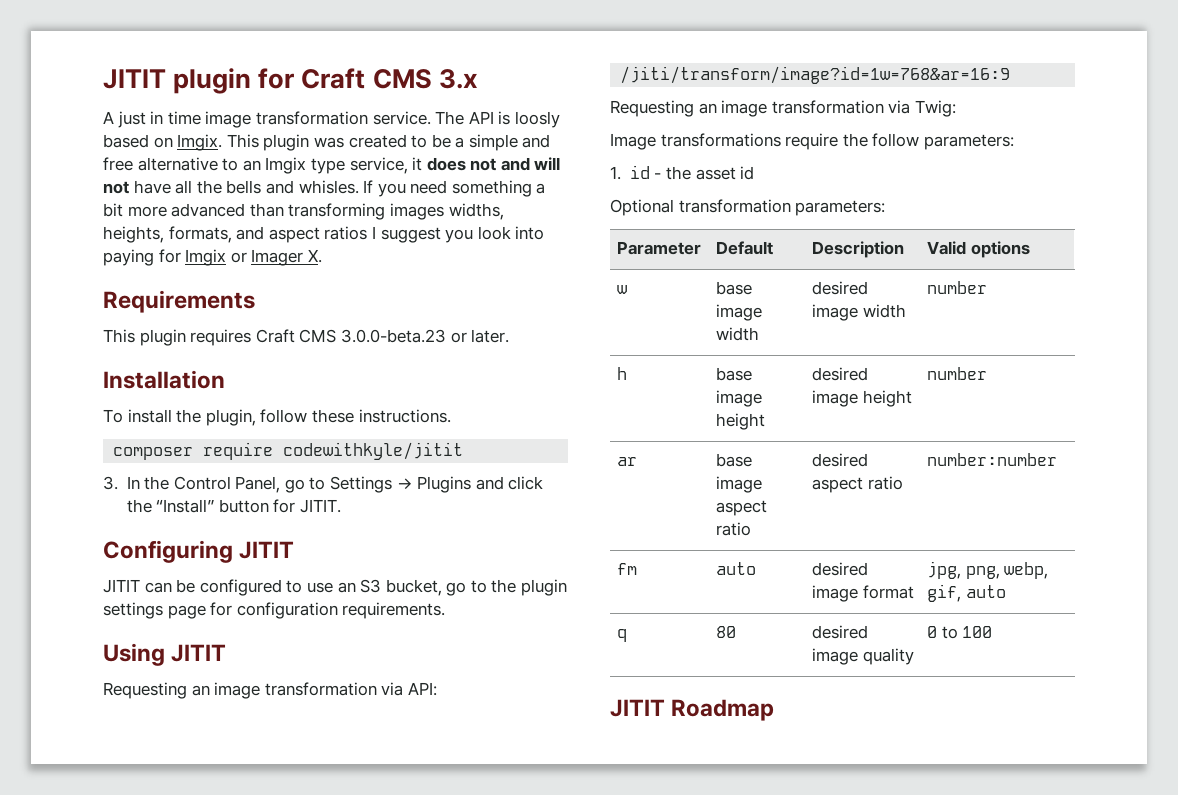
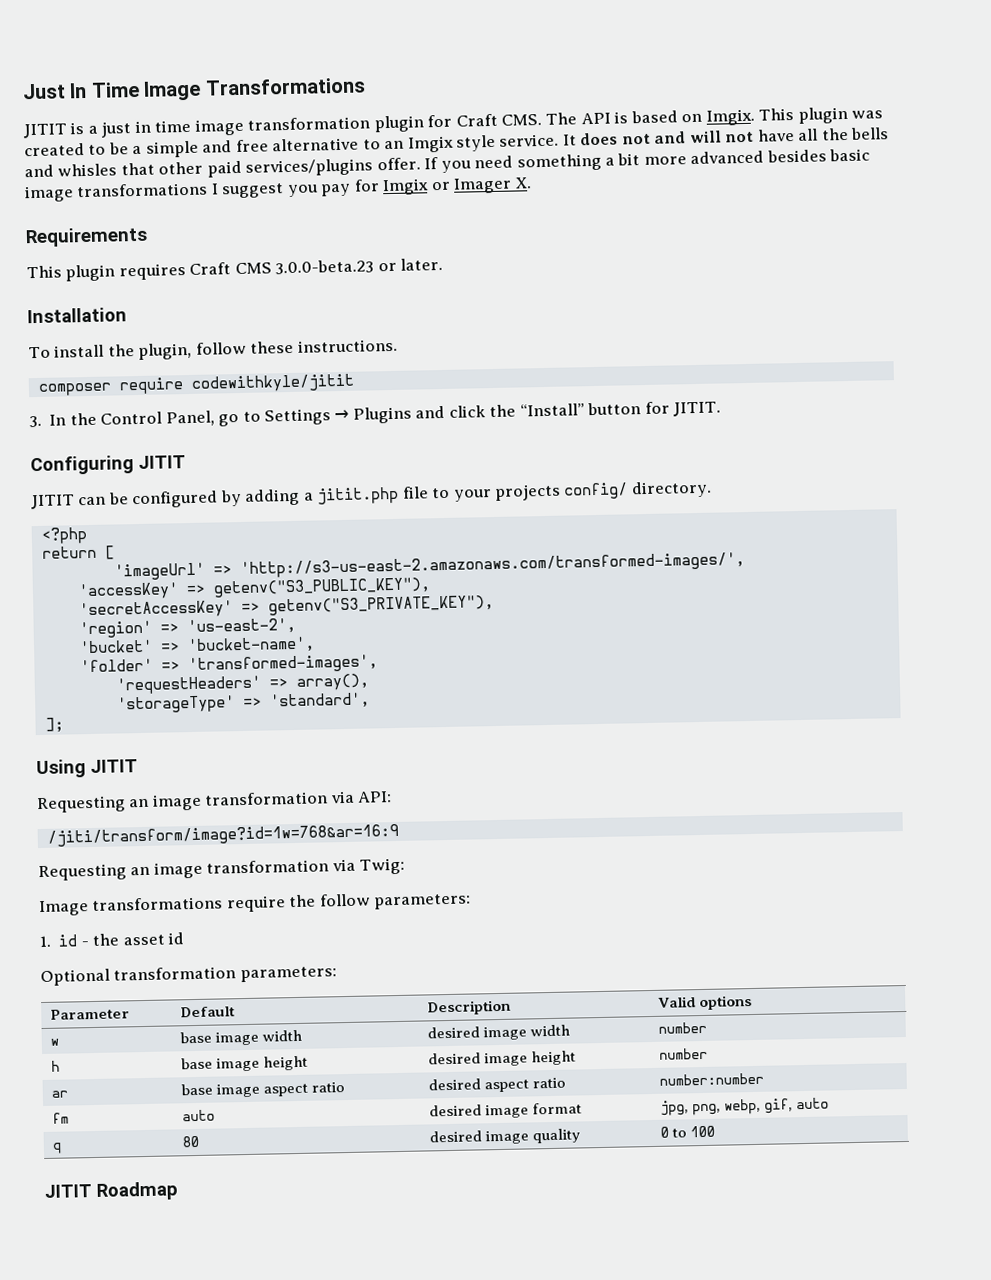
[103,68,478,94] [103,111,114,124] JITIT plugin for Craft CMS 3.x // A -> [22,77,366,101] [23,122,98,139] Just In Time Image Transformations // JITIT is a
[372,111,431,125] service. -> [373,113,543,133] plugin for Craft CMS.
[514,111,560,128] loosly -> (629, 117) none
[310,157,423,174] type service, it -> [456,133,577,152] style service. It
[298,180,359,194] whisles. -> [57,157,421,178] whisles that other paid services/plugins offer.
[249,203,504,220] [103,226,545,243] [103,249,154,266] than transforming images widths, heights, formats, and aspect ratios I suggest you look into paying -> [766,148,871,163] [24,182,352,203] besides basic image transformations I suggest you pay
[286,579,568,596] [103,602,446,619] to use an S3 bucket, go to the plugin settings page for configuration requirements. -> [219,480,712,507] [40,527,88,544] [41,545,115,560] [113,552,745,581] [77,577,431,601] [78,595,494,620] [78,617,296,639] [78,636,315,655] [79,654,378,675] [115,673,369,695] [116,692,370,714] [44,717,64,733] by adding a jitit.php file to your projects config/ directory. // <?php // return [ // 'imageUrl' => 'http://s3-us-east-2.amazonaws.com/transformed-images/', // 'accessKey' => getenv("S3_PUBLIC_KEY"), // 'secretAccessKey' => getenv("S3_PRIVATE_KEY"), // 'region' => 'us-east-2', // 'bucket' => 'bucket-name', // 'folder' => 'transformed-images', // 'requestHeaders' => array(), // 'storageType' => 'standard', // ];

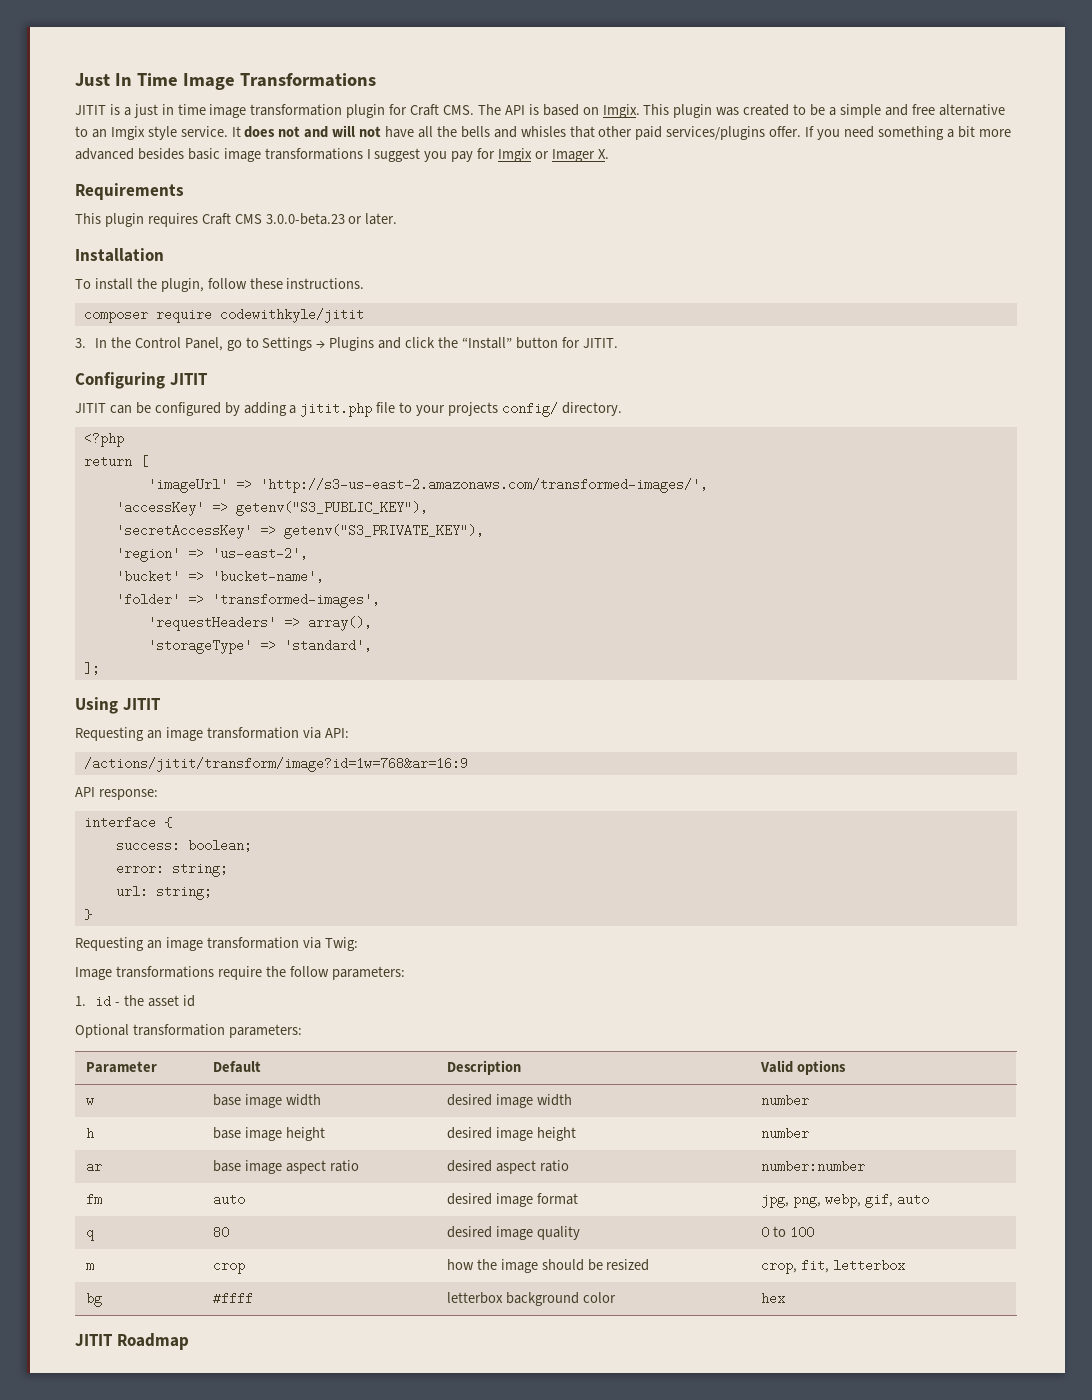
[46,823,399,847] /jiti/transform/image?id=1w=768&ar=16:9 -> [83,757,468,772] [75,787,158,800] [83,816,172,829] [115,839,252,852] [115,862,228,877] [115,885,212,900] [83,909,92,920] /actions/jitit/transform/image?id=1w=768&ar=16:9 // API response: // interface { // success: boolean; // error: string; // url: string; // }
(716, 1131) none -> [85,1263,94,1270] [212,1259,245,1274] [446,1259,650,1273] [760,1259,905,1274] [85,1292,102,1307] [212,1292,253,1305] [446,1292,616,1306] [760,1292,785,1305] // m | crop | how the image should be resized | crop, fit, letterbox // bg | #ffff | letterbox background color | hex

